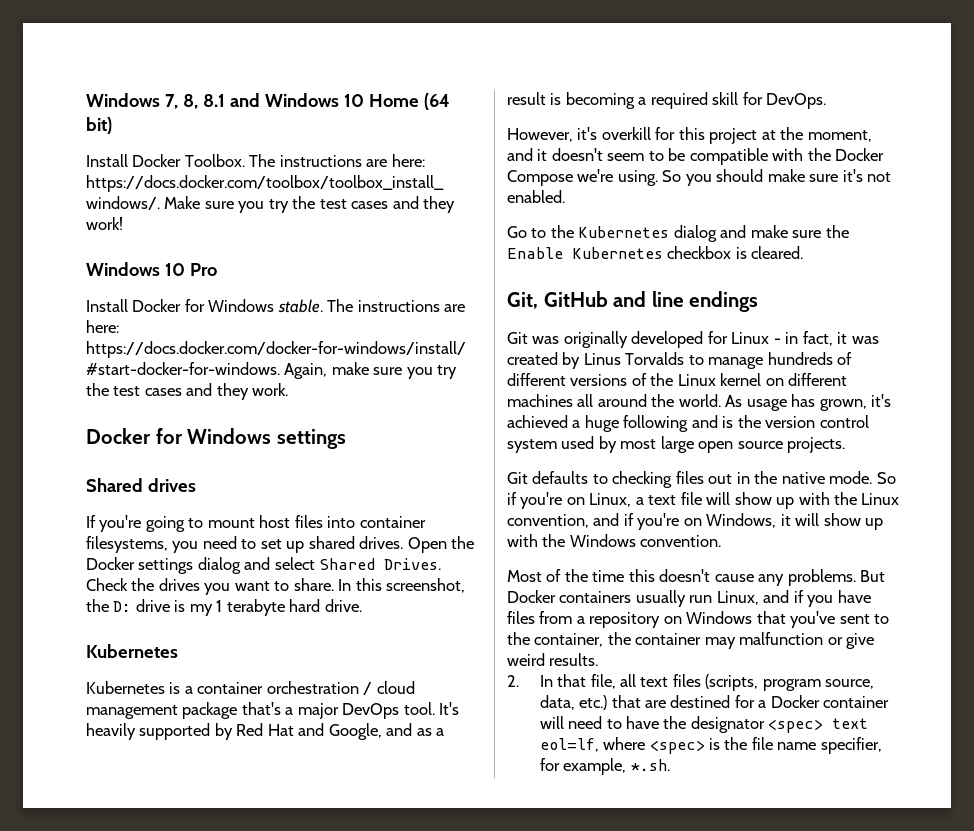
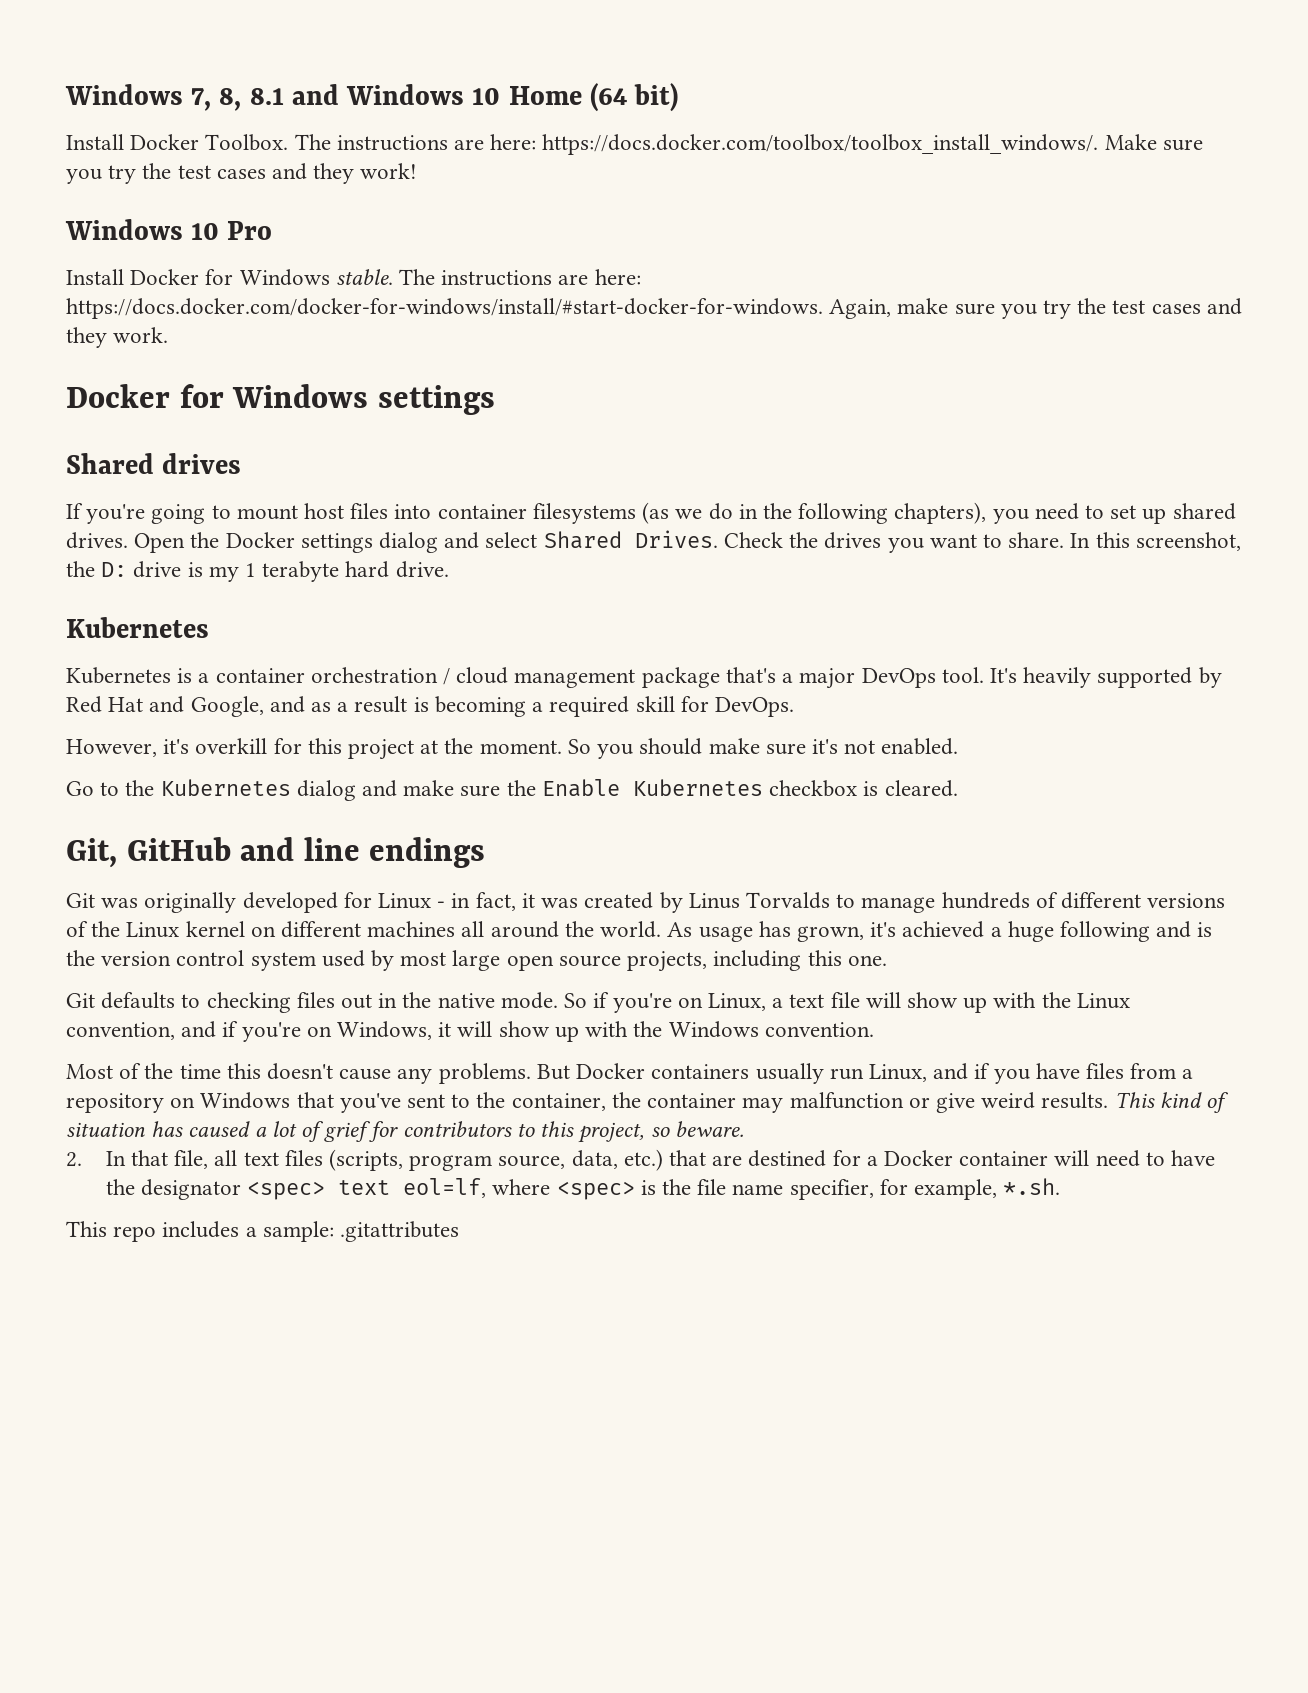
[86,536,168,553] filesystems, -> [532,502,987,524] filesystems (as we do in the following chapters),
[807,130,872,142] [507,148,885,165] [507,169,658,186] moment, and it doesn't seem to be compatible with the Docker Compose we're using. -> [479,740,562,754] moment.
[787,437,846,453] projects. -> [627,950,887,972] projects, including this one.
(599, 659) none -> [1114,1092,1229,1113] [66,1121,744,1143] This kind of situation has caused a lot of grief for contributors to this project, so beware.
(670, 765) none -> [66,1221,460,1242] // This repo includes a sample: .gitattributes

